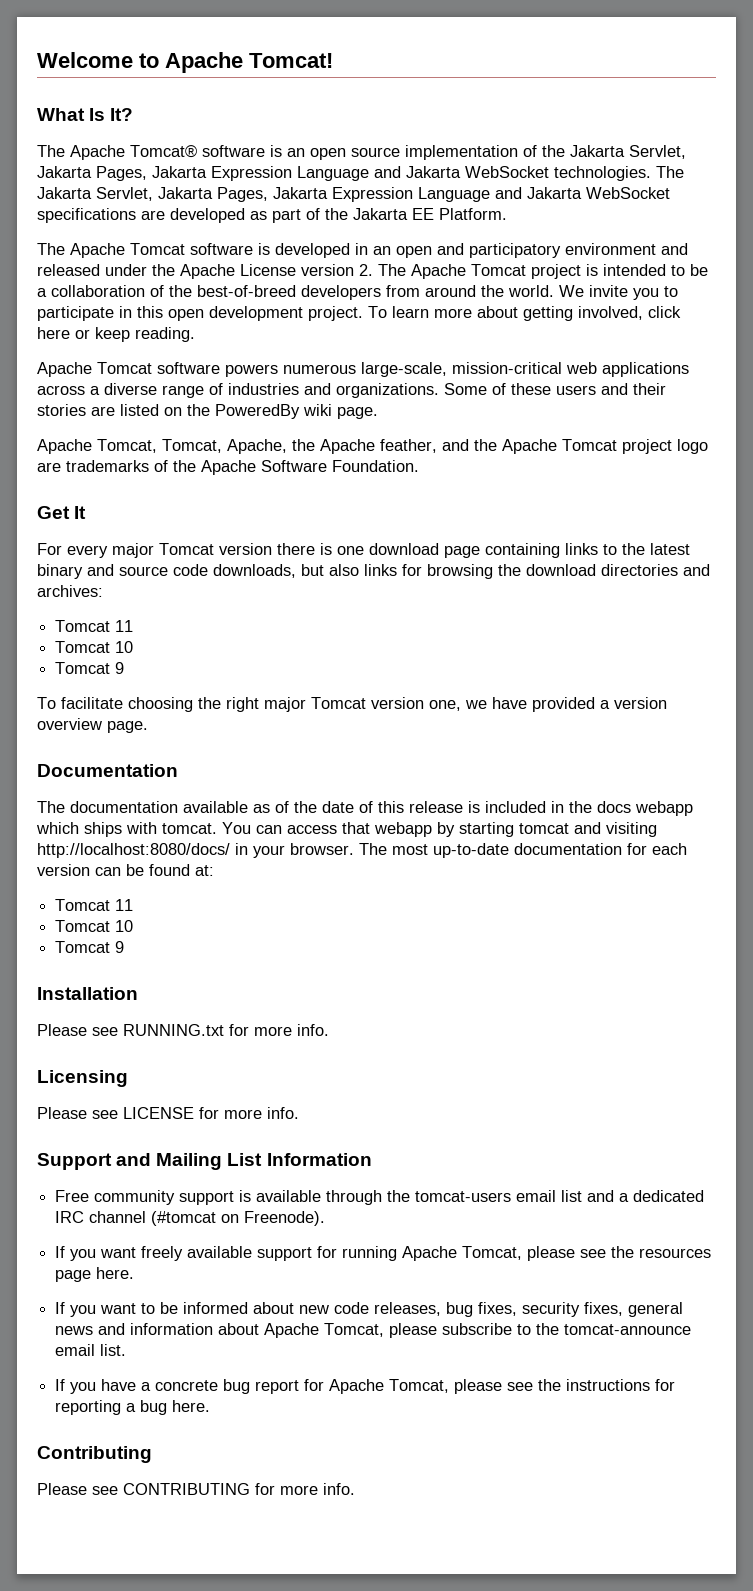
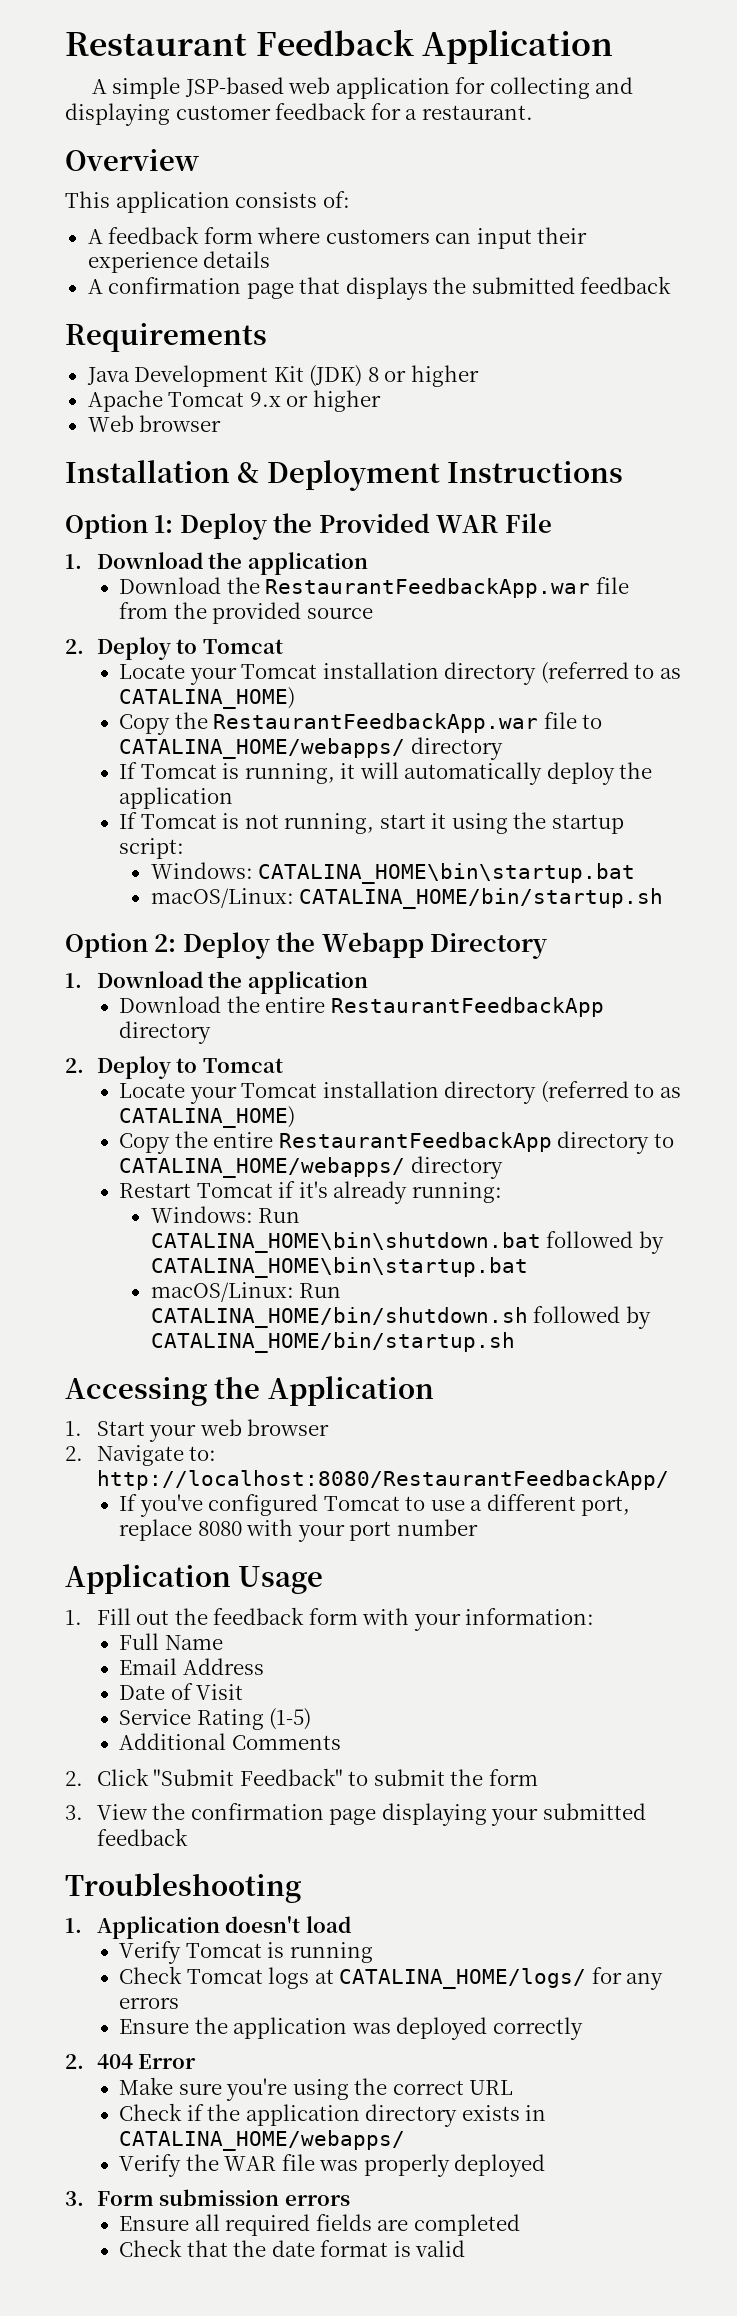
[37,52,333,73] [37,108,134,121] [37,145,686,160] [37,166,684,181] [37,187,670,202] [37,208,507,223] [37,243,688,258] [37,264,708,279] [37,285,678,300] [37,306,681,321] [37,327,195,342] [37,362,689,377] [37,383,666,398] [37,404,378,419] [37,439,708,454] [37,460,419,475] [37,506,87,519] [37,543,690,558] [37,564,710,579] [37,585,103,597] [55,620,134,632] [55,641,134,653] [55,662,125,674] [37,697,667,712] [37,718,148,733] [37,764,178,777] [37,801,693,816] [36,822,657,837] [37,843,687,858] [37,864,214,876] [55,899,134,911] [55,920,134,932] [55,941,125,953] [37,987,138,1000] [37,1024,329,1036] [37,1070,128,1087] [37,1107,299,1119] [37,1153,372,1170] [55,1190,705,1205] [55,1211,326,1226] [55,1246,712,1261] [55,1267,135,1282] [55,1302,684,1317] [55,1323,692,1338] [55,1344,127,1356] [55,1379,676,1394] [55,1400,211,1415] [37,1446,152,1463] [37,1483,355,1495] Welcome to Apache Tomcat! // What Is It? // The Apache Tomcat® software is an open source implementation of the Jakarta Servlet, Jakarta Pages, Jakarta Expression Language and Jakarta WebSocket technologies. The Jakarta Servlet, Jakarta Pages, Jakarta Expression Language and Jakarta WebSocket specifications are developed as part of the Jakarta EE Platform. // The Apache Tomcat software is developed in an open and participatory environment and released under the Apache License version 2. The Apache Tomcat project is intended to be a collaboration of the best-of-breed developers from around the world. We invite you to participate in this open development project. To learn more about getting involved, click here or keep reading. // Apache Tomcat software powers numerous large-scale, mission-critical web applications across a diverse range of industries and organizations. Some of these users and their stories are listed on the PoweredBy wiki page. // Apache Tomcat, Tomcat, Apache, the Apache feather, and the Apache Tomcat project logo are trademarks of the Apache Software Foundation. // Get It // For every major Tomcat version there is one download page containing links to the latest binary and source code downloads, but also links for browsing the download directories and archives: // Tomcat 11 // Tomcat 10 // Tomcat 9 // To facilitate choosing the right major Tomcat version one, we have provided a version overview page. // Documentation // The documentation available as of the date of this release is included in the docs webapp which ships with tomcat. You can access that webapp by starting tomcat and visiting http://localhost:8080/docs/ in your browser. The most up-to-date documentation for each version can be found at: // Tomcat 11 // Tomcat 10 // Tomcat 9 // Installation // Please see RUNNING.txt for more info. // Licensing // Please see LICENSE for more info. // Support and Mailing List Information // Free community support is available through the tomcat-users email list and a dedicated IRC channel (#tomcat on Freenode). // If you want freely available support for running Apache Tomcat, please see the resources page here. // If you want to be informed about new code releases, bug fixes, security fixes, general news and information about Apache Tomcat, please subscribe to the tomcat-announce email list. // If you have a concrete bug report for Apache Tomcat, please see the instructions for reporting a bug here. // Contributing // Please see CONTRIBUTING for more info. -> [65,29,614,64] [91,77,634,99] [65,102,533,126] [65,149,199,171] [65,191,350,213] [87,226,588,249] [87,251,271,273] [87,276,672,300] [65,323,267,352] [86,365,479,387] [87,390,381,412] [87,415,222,432] [65,460,624,491] [65,513,552,540] [65,552,368,575] [119,577,629,598] [119,602,373,624] [65,637,283,660] [119,662,681,685] [119,687,296,709] [119,712,603,735] [119,737,503,760] [119,762,653,785] [119,787,234,809] [119,812,624,834] [119,838,185,859] [150,862,636,884] [150,888,664,909] [65,932,548,959] [65,971,368,994] [119,996,604,1017] [119,1021,212,1044] [65,1056,283,1079] [119,1081,681,1104] [119,1106,296,1128] [119,1131,674,1154] [119,1156,503,1179] [119,1181,502,1204] [150,1206,301,1223] [150,1231,664,1254] [150,1257,528,1278] [150,1282,342,1302] [150,1306,651,1329] [150,1332,515,1353] [65,1376,434,1406] [65,1419,330,1442] [65,1445,217,1466] [96,1470,669,1490] [119,1494,631,1517] [119,1519,478,1542] [65,1564,324,1594] [65,1607,595,1631] [119,1633,223,1650] [119,1658,264,1675] [119,1683,244,1700] [119,1708,312,1730] [119,1733,341,1750] [65,1768,538,1786] [65,1803,646,1826] [96,1828,188,1846] [65,1873,301,1903] [65,1916,351,1939] [119,1941,373,1964] [119,1966,664,1990] [119,1997,180,2009] [119,2017,583,2040] [65,2054,197,2069] [119,2077,514,2101] [119,2103,547,2127] [119,2130,406,2151] [119,2154,546,2177] [65,2189,350,2206] [119,2214,520,2236] [119,2239,466,2257] Restaurant Feedback Application // A simple JSP-based web application for collecting and displaying customer feedback for a restaurant. // Overview // This application consists of: // A feedback form where customers can input their experience details // A confirmation page that displays the submitted feedback // Requirements // Java Development Kit (JDK) 8 or higher // Apache Tomcat 9.x or higher // Web browser // Installation & Deployment Instructions // Option 1: Deploy the Provided WAR File // 1. Download the application // Download the RestaurantFeedbackApp.war file from the provided source // 2. Deploy to Tomcat // Locate your Tomcat installation directory (referred to as CATALINA_HOME) // Copy the RestaurantFeedbackApp.war file to CATALINA_HOME/webapps/ directory // If Tomcat is running, it will automatically deploy the application // If Tomcat is not running, start it using the startup script: // Windows: CATALINA_HOME\bin\startup.bat // macOS/Linux: CATALINA_HOME/bin/startup.sh // Option 2: Deploy the Webapp Directory // 1. Download the application // Download the entire RestaurantFeedbackApp directory // 2. Deploy to Tomcat // Locate your Tomcat installation directory (referred to as CATALINA_HOME) // Copy the entire RestaurantFeedbackApp directory to CATALINA_HOME/webapps/ directory // Restart Tomcat if it's already running: // Windows: Run CATALINA_HOME\bin\shutdown.bat followed by CATALINA_HOME\bin\startup.bat // macOS/Linux: Run CATALINA_HOME/bin/shutdown.sh followed by CATALINA_HOME/bin/startup.sh // Accessing the Application // 1. Start your web browser // 2. Navigate to: http://localhost:8080/RestaurantFeedbackApp/ // If you've configured Tomcat to use a different port, replace 8080 with your port number // Application Usage // 1. Fill out the feedback form with your information: // Full Name // Email Address // Date of Visit // Service Rating (1-5) // Additional Comments // 2. Click "Submit Feedback" to submit the form // 3. View the confirmation page displaying your submitted feedback // Troubleshooting // 1. Application doesn't load // Verify Tomcat is running // Check Tomcat logs at CATALINA_HOME/logs/ for any errors // Ensure the application was deployed correctly // 2. 404 Error // Make sure you're using the correct URL // Check if the application directory exists in CATALINA_HOME/webapps/ // Verify the WAR file was properly deployed // 3. Form submission errors // Ensure all required fields are completed // Check that the date format is valid

